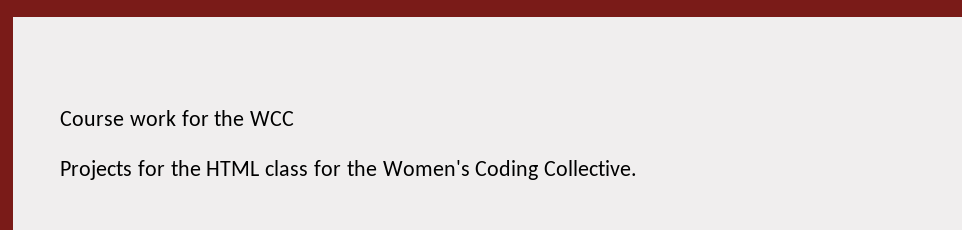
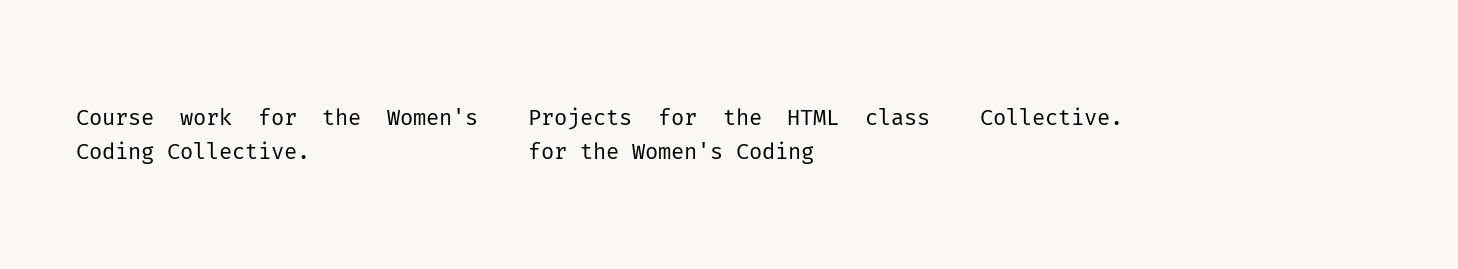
[250,111,295,126] WCC -> [387,108,478,125] [76,141,310,164] Women's Coding Collective.

